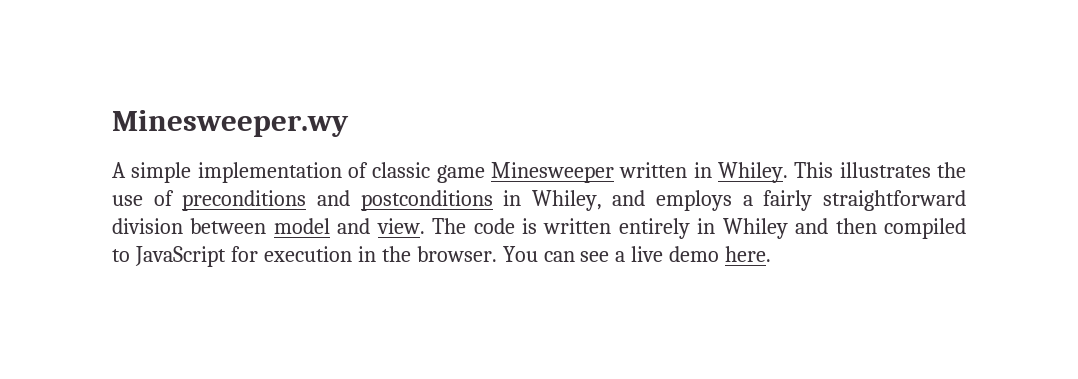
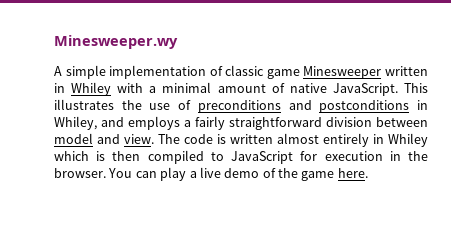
[718,162,788,183] Whiley. -> [71,82,398,96] Whiley with a minimal amount of native JavaScript.
(612, 226) none -> [277,133,319,144] almost
[795,218,829,234] and -> [54,151,106,161] which is
[580,251,610,262] see -> [160,167,187,181] play
(720, 254) none -> [262,168,335,181] of the game

